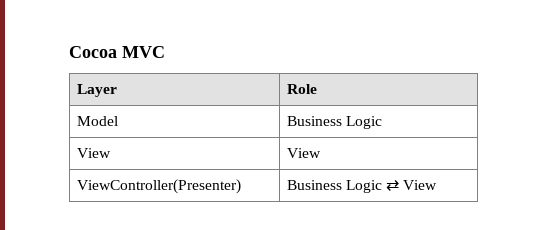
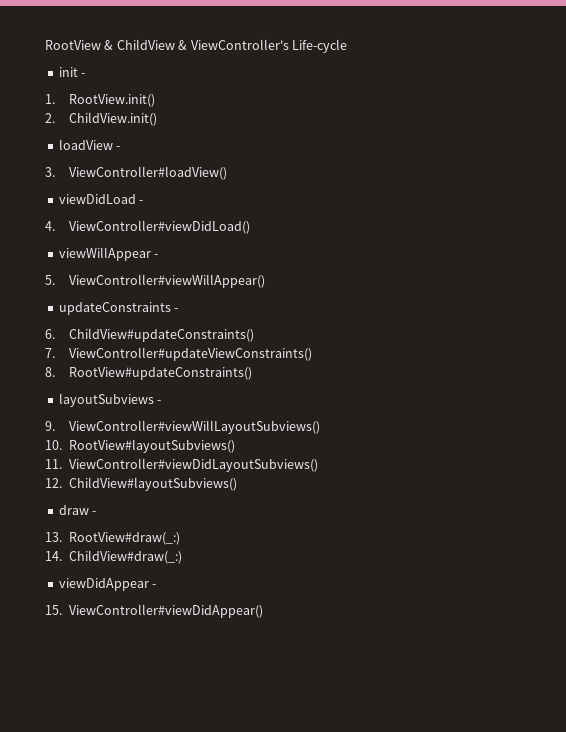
[69,46,165,58] [76,84,117,97] [286,84,317,94] [76,116,118,126] [286,116,383,129] [76,148,111,158] [286,148,321,158] [76,179,241,194] [286,180,438,193] Cocoa MVC // Layer | Role // Model | Business Logic // View | View // ViewController(Presenter) | Business Logic ⇄ View -> [45,39,347,53] [58,67,86,77] [45,94,155,107] [45,112,157,126] [58,139,121,150] [45,166,227,180] [58,194,144,204] [45,220,250,234] [58,247,159,261] [45,274,265,288] [58,302,179,315] [45,328,254,342] [45,347,312,361] [45,367,252,380] [58,393,162,407] [45,420,320,434] [45,439,235,453] [45,458,318,472] [45,477,237,491] [58,505,97,515] [45,532,180,545] [45,550,182,564] [58,578,157,591] [45,604,263,618] RootView & ChildView & ViewController's Life-cycle // init - // 1. RootView.init() // 2. ChildView.init() // loadView - // 3. ViewController#loadView() // viewDidLoad - // 4. ViewController#viewDidLoad() // viewWillAppear - // 5. ViewController#viewWillAppear() // updateConstraints - // 6. ChildView#updateConstraints() // 7. ViewController#updateViewConstraints() // 8. RootView#updateConstraints() // layoutSubviews - // 9. ViewController#viewWillLayoutSubviews() // 10. RootView#layoutSubviews() // 11. ViewController#viewDidLayoutSubviews() // 12. ChildView#layoutSubviews() // draw - // 13. RootView#draw(_:) // 14. ChildView#draw(_:) // viewDidAppear - // 15. ViewController#viewDidAppear()

